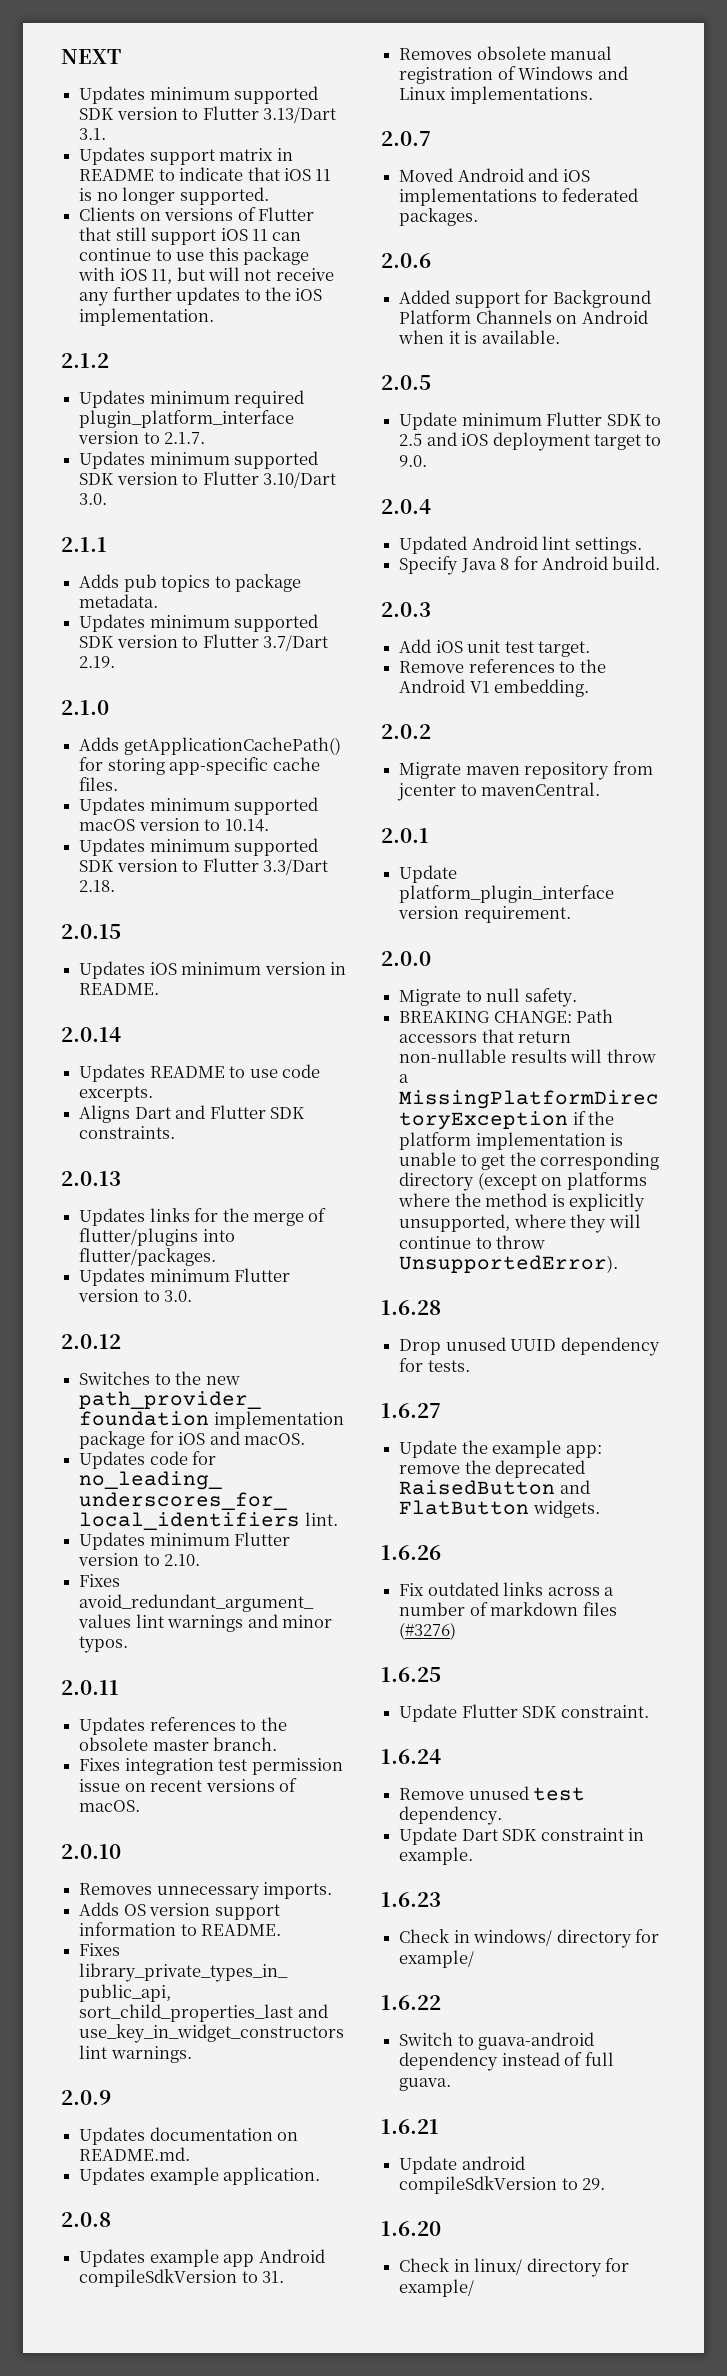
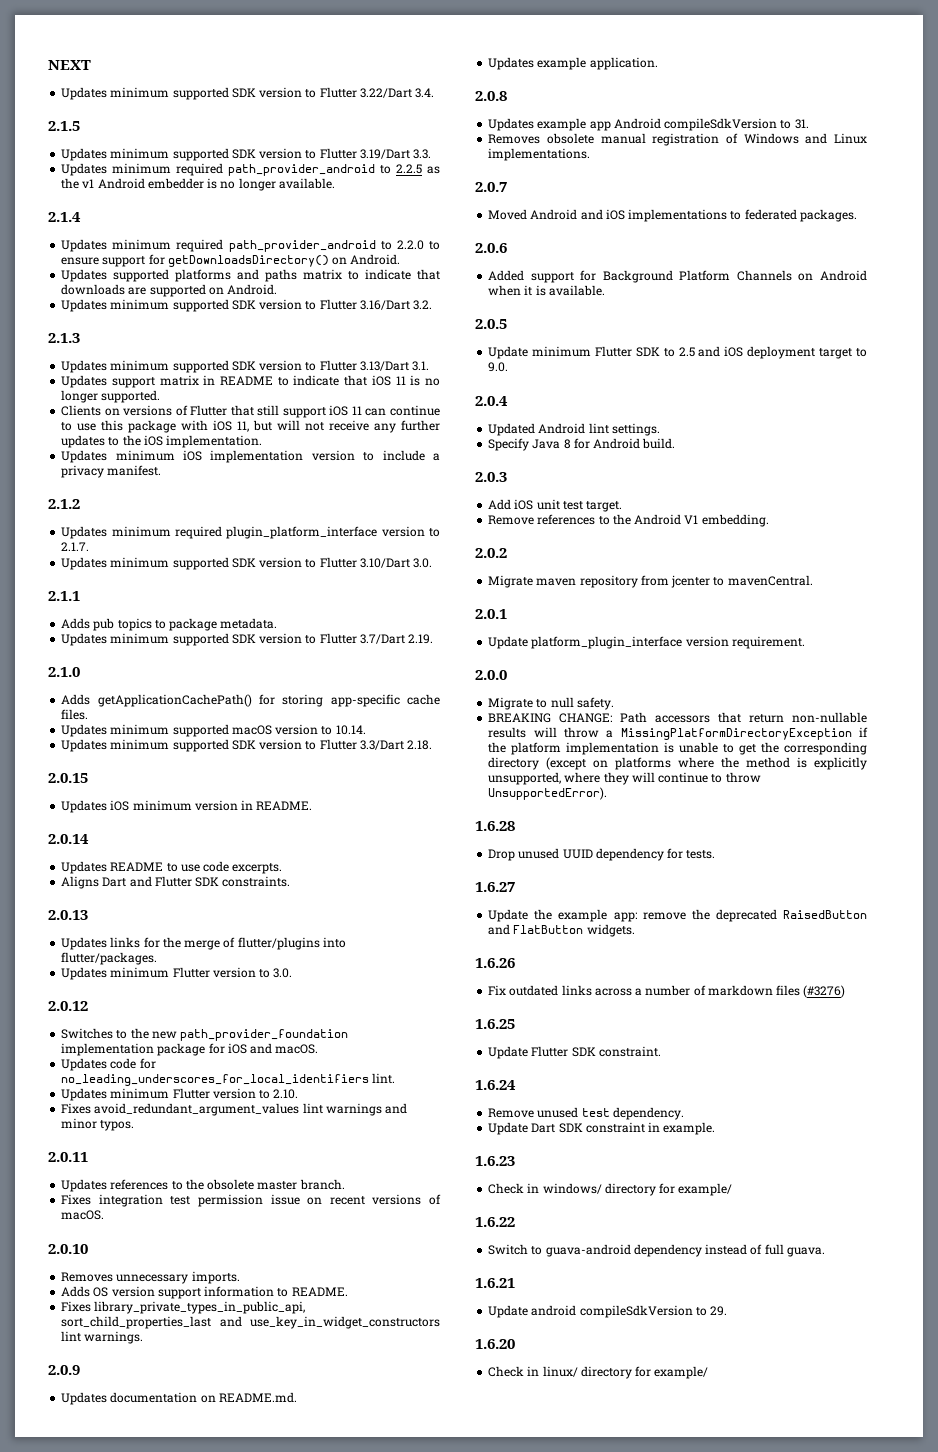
(121, 56) none -> [61,87,435,100] [48,121,80,131] [61,148,432,161] [61,163,441,176] [61,178,335,191] [48,212,81,222] [61,239,440,252] [61,254,401,267] [61,269,440,282] [61,284,278,297] [61,299,433,312] [48,333,80,343] // Updates minimum supported SDK version to Flutter 3.22/Dart 3.4. // 2.1.5 // Updates minimum supported SDK version to Flutter 3.19/Dart 3.3. // Updates minimum required path_provider_android to 2.2.5 as the v1 Android embedder is no longer available. // 2.1.4 // Updates minimum required path_provider_android to 2.2.0 to ensure support for getDownloadsDirectory() on Android. // Updates supported platforms and paths matrix to indicate that downloads are supported on Android. // Updates minimum supported SDK version to Flutter 3.16/Dart 3.2. // 2.1.3
(215, 317) none -> [61,450,440,463] [61,465,162,478] // Updates minimum iOS implementation version to include a privacy manifest.

